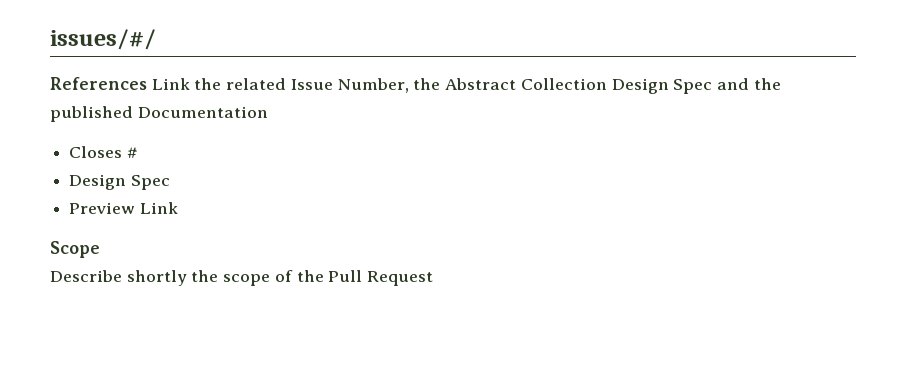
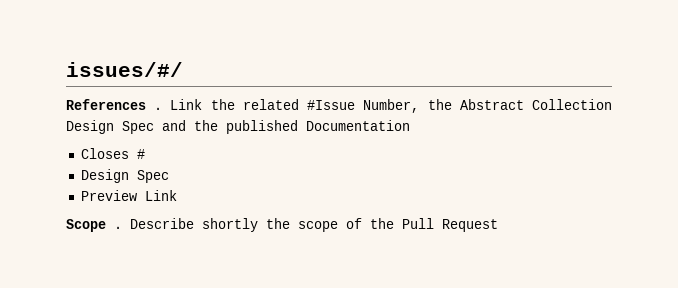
(147, 83) none -> [154,107,163,110] .
[290,79,333,90] Issue -> [307,100,356,110] #Issue
(100, 249) // -> [114,226,122,229] .

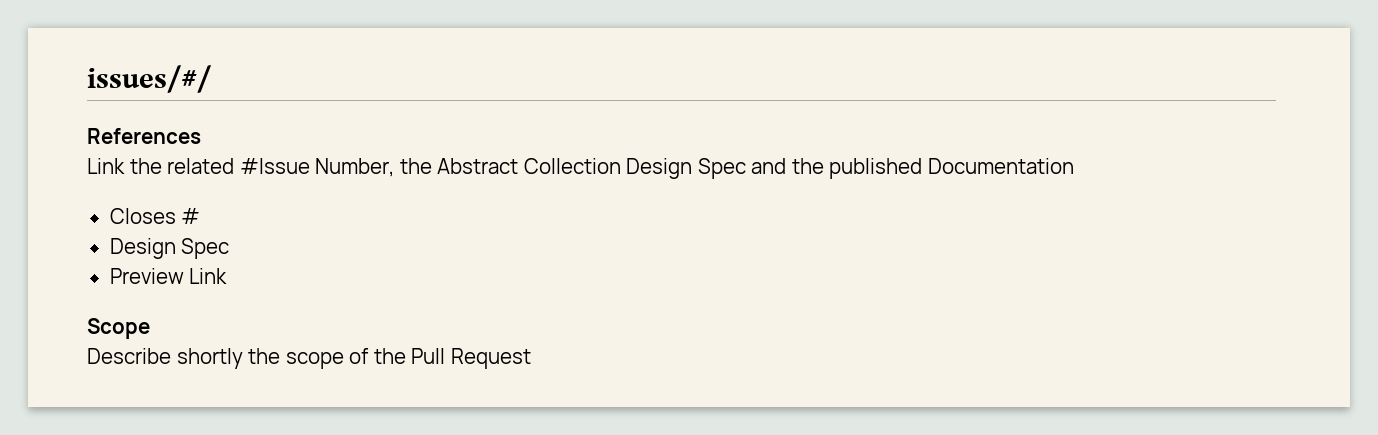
[154,107,163,110] . -> (201, 136) //
[114,226,122,229] . -> (150, 328) //

